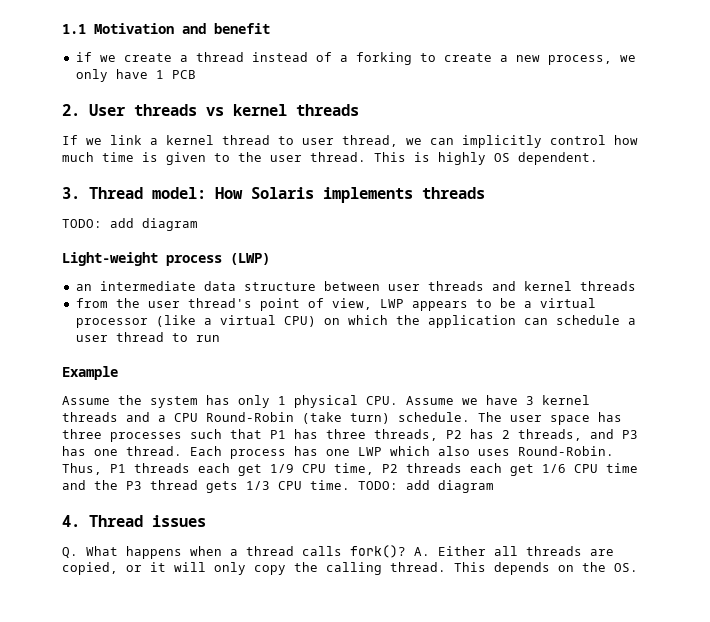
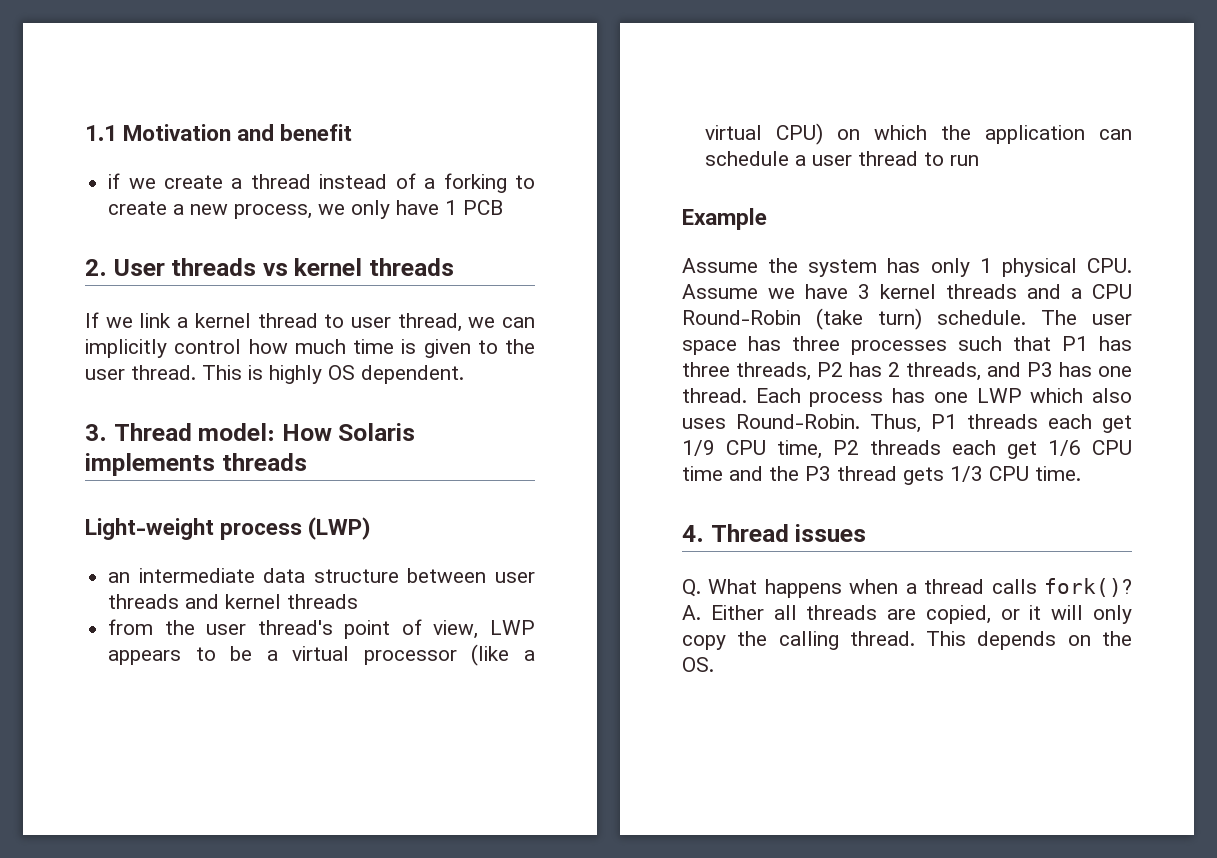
[62,218,198,231] // TODO: add diagram -> (307, 462) none
[358,480,494,493] TODO: add diagram -> (1081, 473) none

